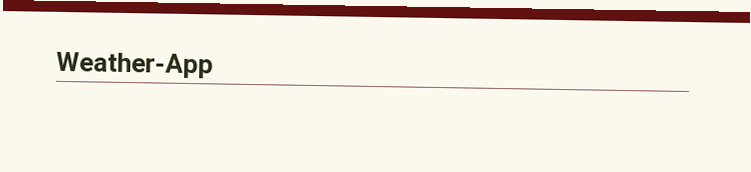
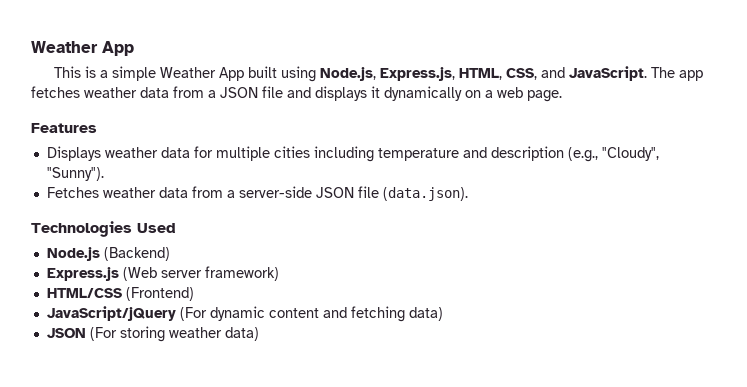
[56,51,214,79] Weather-App -> [31,41,134,56] [54,66,704,82] [31,86,562,102] [31,123,97,133] [46,146,659,162] [46,167,104,181] [46,186,468,201] [31,221,176,237] [46,247,170,261] [46,266,279,281] [46,287,194,301] [46,306,443,322] [46,326,259,342] Weather App // This is a simple Weather App built using Node.js, Express.js, HTML, CSS, and JavaScript. The app fetches weather data from a JSON file and displays it dynamically on a web page. // Features // Displays weather data for multiple cities including temperature and description (e.g., "Cloudy", "Sunny"). // Fetches weather data from a server-side JSON file (data.json). // Technologies Used // Node.js (Backend) // Express.js (Web server framework) // HTML/CSS (Frontend) // JavaScript/jQuery (For dynamic content and fetching data) // JSON (For storing weather data)

